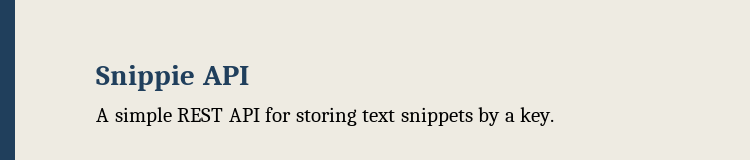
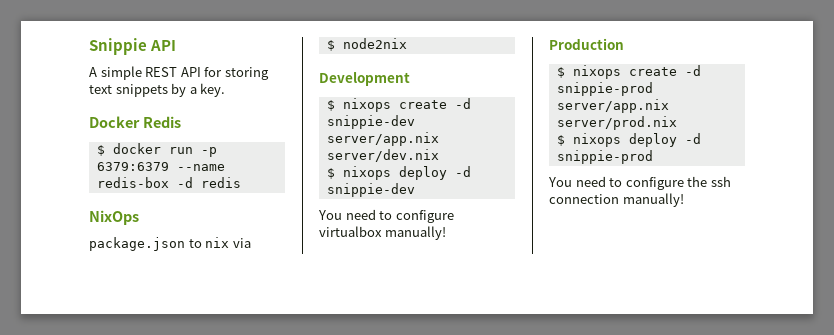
(555, 116) none -> [89,116,181,128] [96,143,217,157] [96,162,225,171] [96,177,241,188] [89,210,139,225] [89,237,251,251] [326,38,407,51] [319,72,410,86] [326,98,471,112] [326,115,415,129] [326,132,439,146] [326,149,439,162] [326,166,471,180] [326,183,415,197] [318,209,454,223] [319,226,446,240] [549,38,624,50] [556,65,701,79] [556,82,653,96] [556,99,669,113] [556,116,677,130] [556,133,701,147] [556,150,653,164] [548,176,731,190] [549,193,684,207] // Docker Redis // $ docker run -p 6379:6379 --name redis-box -d redis // NixOps // package.json to nix via // $ node2nix // Development // $ nixops create -d snippie-dev server/app.nix server/dev.nix // $ nixops deploy -d snippie-dev // You need to configure virtualbox manually! // Production // $ nixops create -d snippie-prod server/app.nix server/prod.nix // $ nixops deploy -d snippie-prod // You need to configure the ssh connection manually!

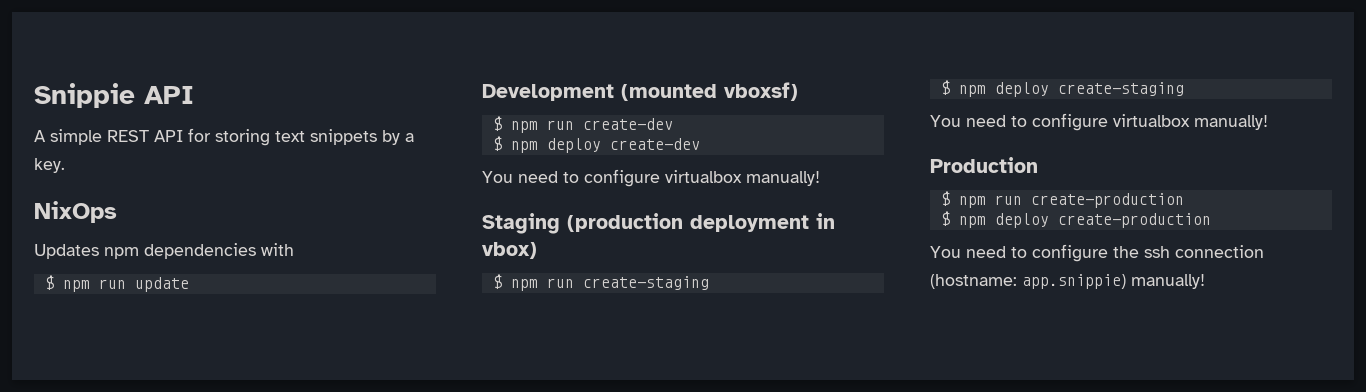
[89,116,181,128] [96,143,217,157] [96,162,225,171] [96,177,241,188] [89,210,139,225] [89,237,251,251] [326,38,407,51] [319,72,410,86] [326,98,471,112] [326,115,415,129] [326,132,439,146] [326,149,439,162] [326,166,471,180] [326,183,415,197] Docker Redis // $ docker run -p 6379:6379 --name redis-box -d redis // NixOps // package.json to nix via // $ node2nix // Development // $ nixops create -d snippie-dev server/app.nix server/dev.nix // $ nixops deploy -d snippie-dev -> [34,201,117,223] [34,243,294,259] [44,275,189,292] [482,82,798,101] [492,116,673,133] [492,136,700,153] [482,169,820,187] [482,213,835,234] [482,242,537,259] [492,274,709,291] [940,80,1184,97] NixOps // Updates npm dependencies with // $ npm run update // Development (mounted vboxsf) // $ npm run create-dev // $ npm deploy create-dev // You need to configure virtualbox manually! // Staging (production deployment in vbox) // $ npm run create-staging // $ npm deploy create-staging
[572,65,701,79] [556,82,653,96] [556,99,669,113] [556,116,677,130] [556,133,701,147] [556,150,653,164] nixops create -d snippie-prod server/app.nix server/prod.nix // $ nixops deploy -d snippie-prod -> [958,193,1184,208] [940,211,1211,228] npm run create-production // $ npm deploy create-production
(619, 199) none -> [930,274,1126,289] (hostname: app.snippie)

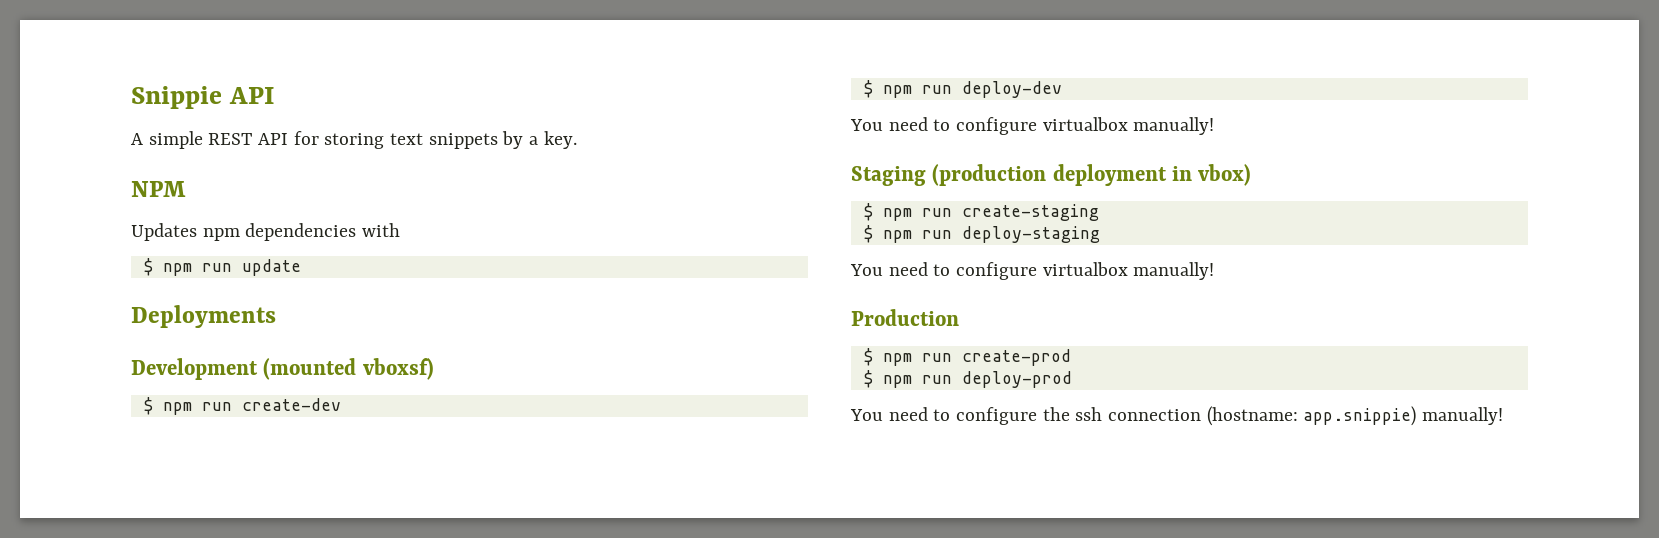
[34,201,117,223] NixOps -> [131,181,186,197] NPM
(189, 284) none -> [131,305,276,328] // Deployments
[546,138,700,153] deploy create-dev -> [921,81,1062,98] run deploy-dev
[994,82,1184,97] deploy create-staging -> [921,226,1100,243] run deploy-staging
[1030,193,1184,208] [940,211,1211,228] create-production // $ npm deploy create-production -> [961,349,1071,366] [863,370,1072,388] create-prod // $ npm run deploy-prod

